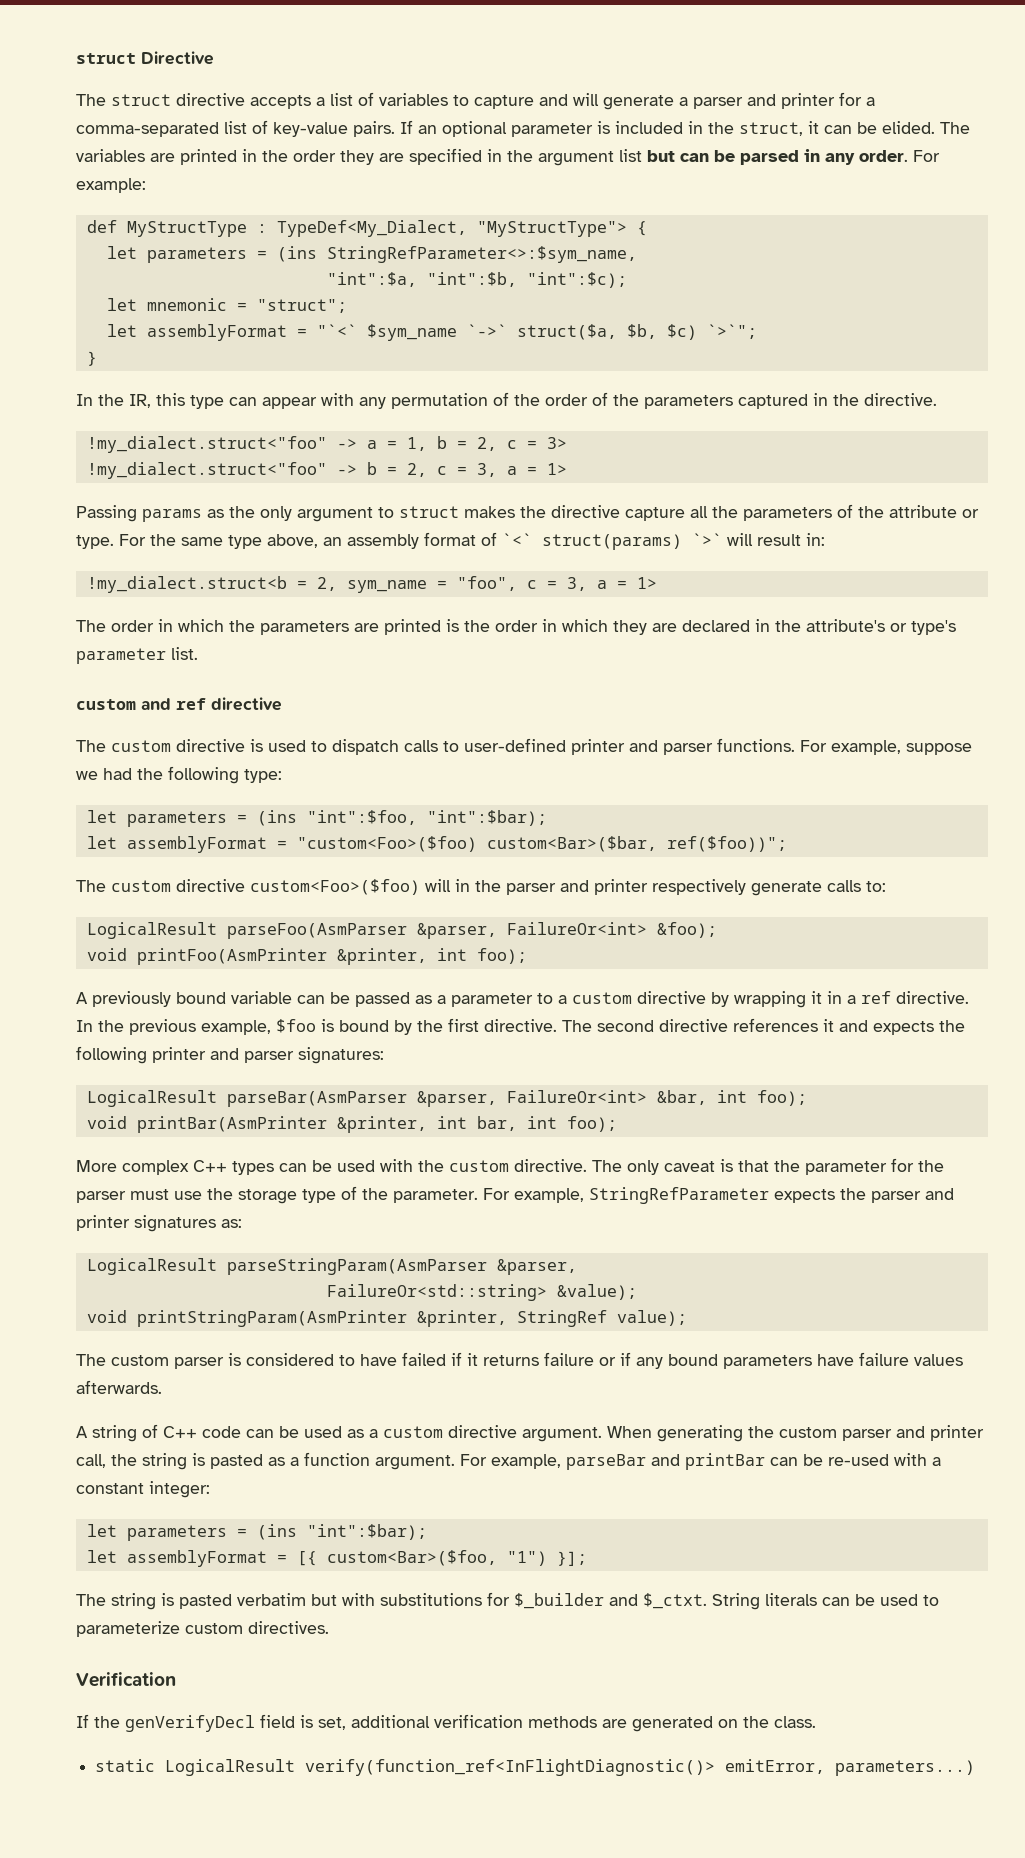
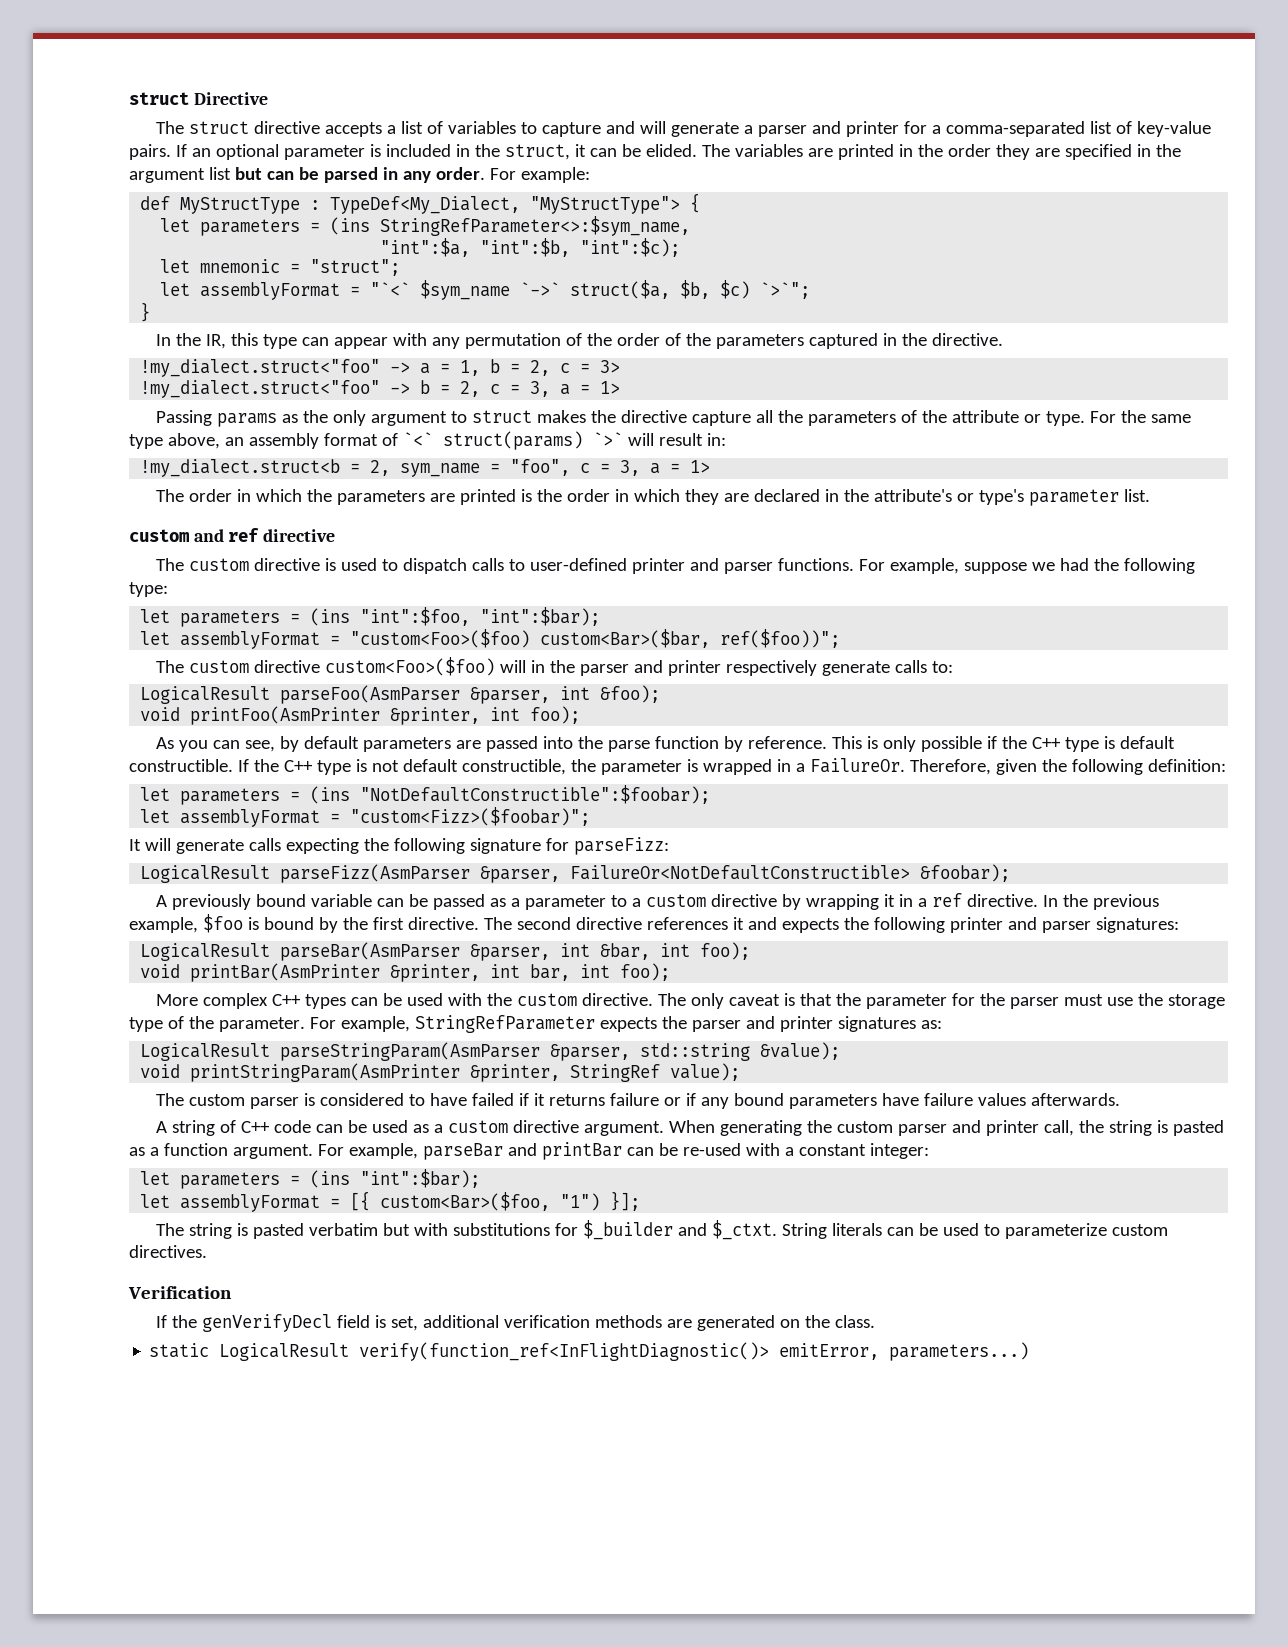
[506,922,647,935] FailureOr<int> -> [560,686,591,700] int
(527, 956) none -> [156,736,1176,752] [129,758,1226,775] [140,785,711,805] [140,807,591,827] [129,837,669,855] [140,864,1011,883] // As you can see, by default parameters are passed into the parse function by reference. This is only possible if the C++ type is default constructible. If the C++ type is not default constructible, the parameter is wrapped in a FailureOr. Therefore, given the following definition: // let parameters = (ins "NotDefaultConstructible":$foobar); // let assemblyFormat = "custom<Fizz>($foobar)"; // It will generate calls expecting the following signature for parseFizz: // LogicalResult parseFizz(AsmParser &parser, FailureOr<NotDefaultConstructible> &foobar);
[506,1090,647,1103] FailureOr<int> -> [560,943,591,957] int
[326,1284,547,1301] // FailureOr<std::string> -> [640,1043,751,1061] std::string

